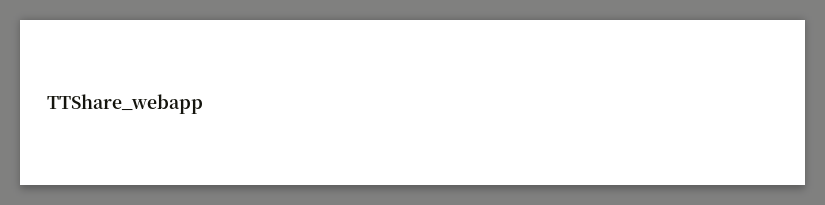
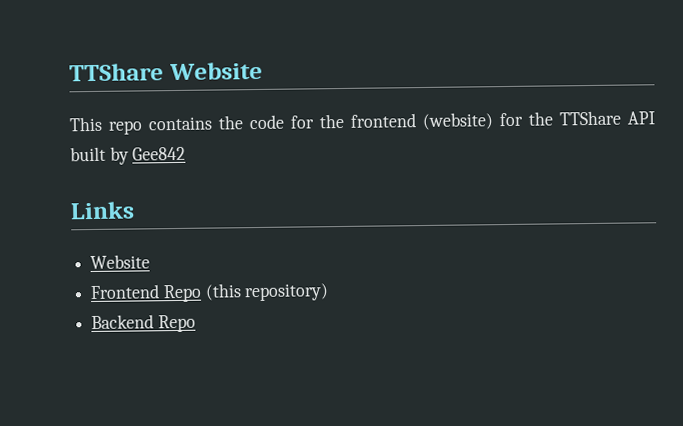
[47,94,203,114] TTShare_webapp -> [69,61,263,82] [69,110,655,135] [70,146,187,165] [70,201,135,220] [90,254,151,270] [90,283,330,303] [91,314,196,333] TTShare Website // This repo contains the code for the frontend (website) for the TTShare API built by Gee842 // Links // Website // Frontend Repo (this repository) // Backend Repo

